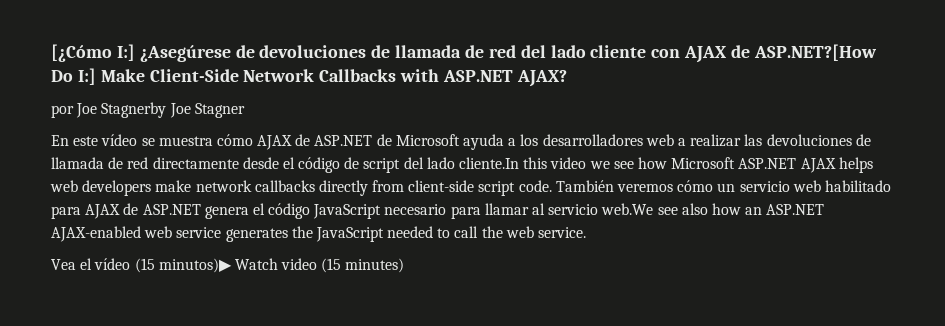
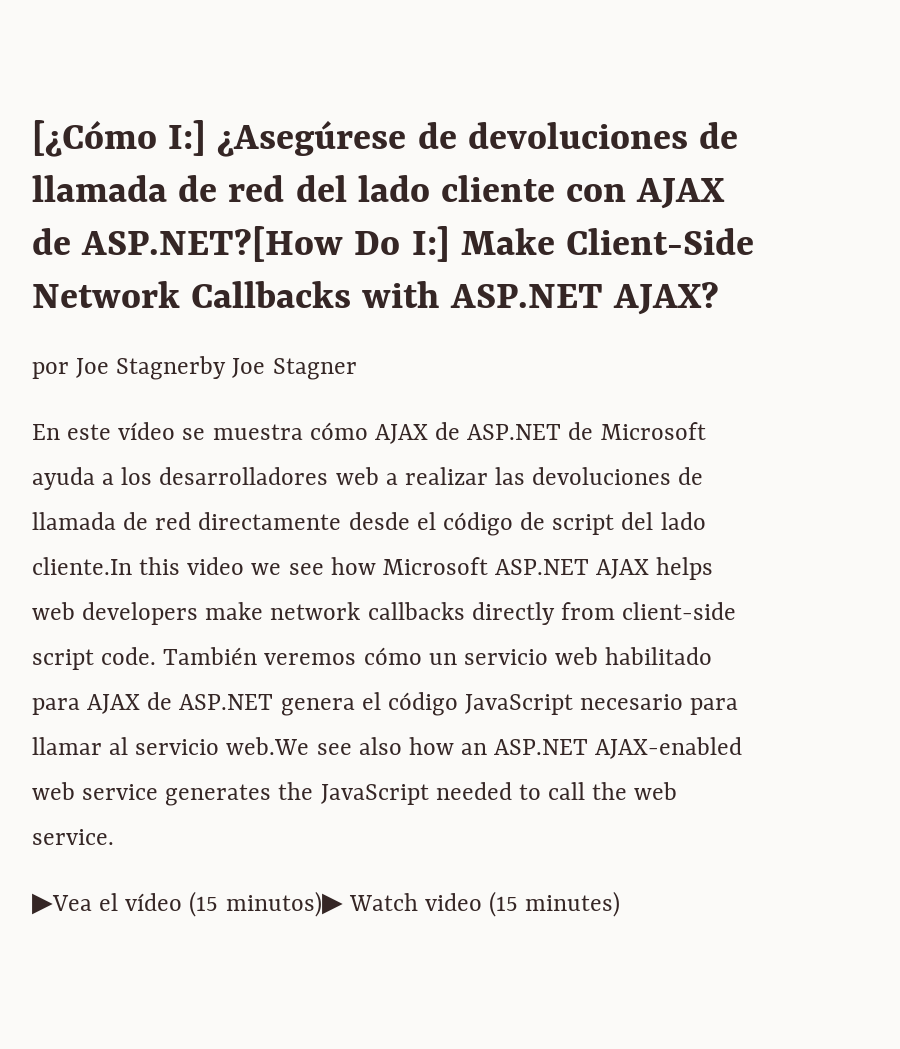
[51,259,76,270] Vea -> [32,893,92,915] ▶Vea

